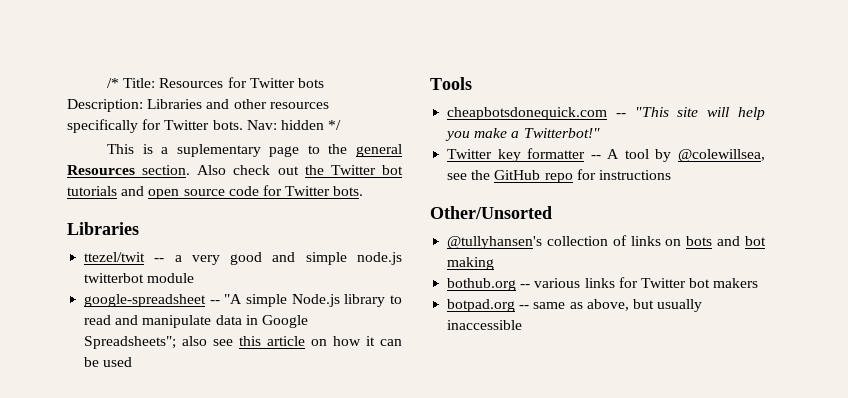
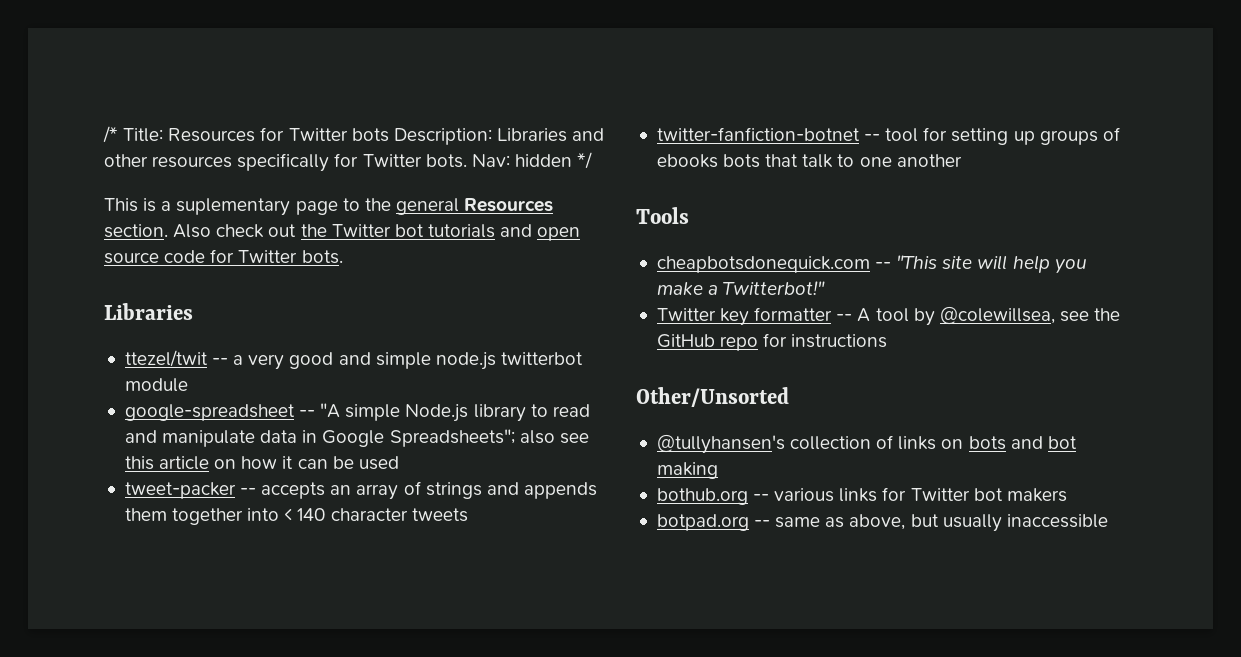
(133, 362) none -> [124,481,597,500] [124,508,468,525] [656,127,1120,145] [656,154,962,168] // tweet-packer -- accepts an array of strings and appends them together into < 140 character tweets // twitter-fanfiction-botnet -- tool for setting up groups of ebooks bots that talk to one another

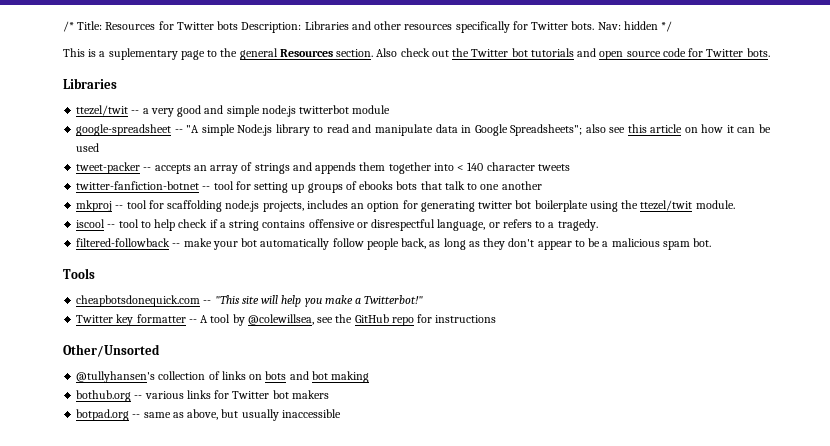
(962, 160) none -> [76,200,735,212] [76,219,598,231] [76,238,712,250] // mkproj -- tool for scaffolding node.js projects, includes an option for generating twitter bot boilerplate using the ttezel/twit module. // iscool -- tool to help check if a string contains offensive or disrespectful language, or refers to a tragedy. // filtered-followback -- make your bot automatically follow people back, as long as they don't appear to be a malicious spam bot.

